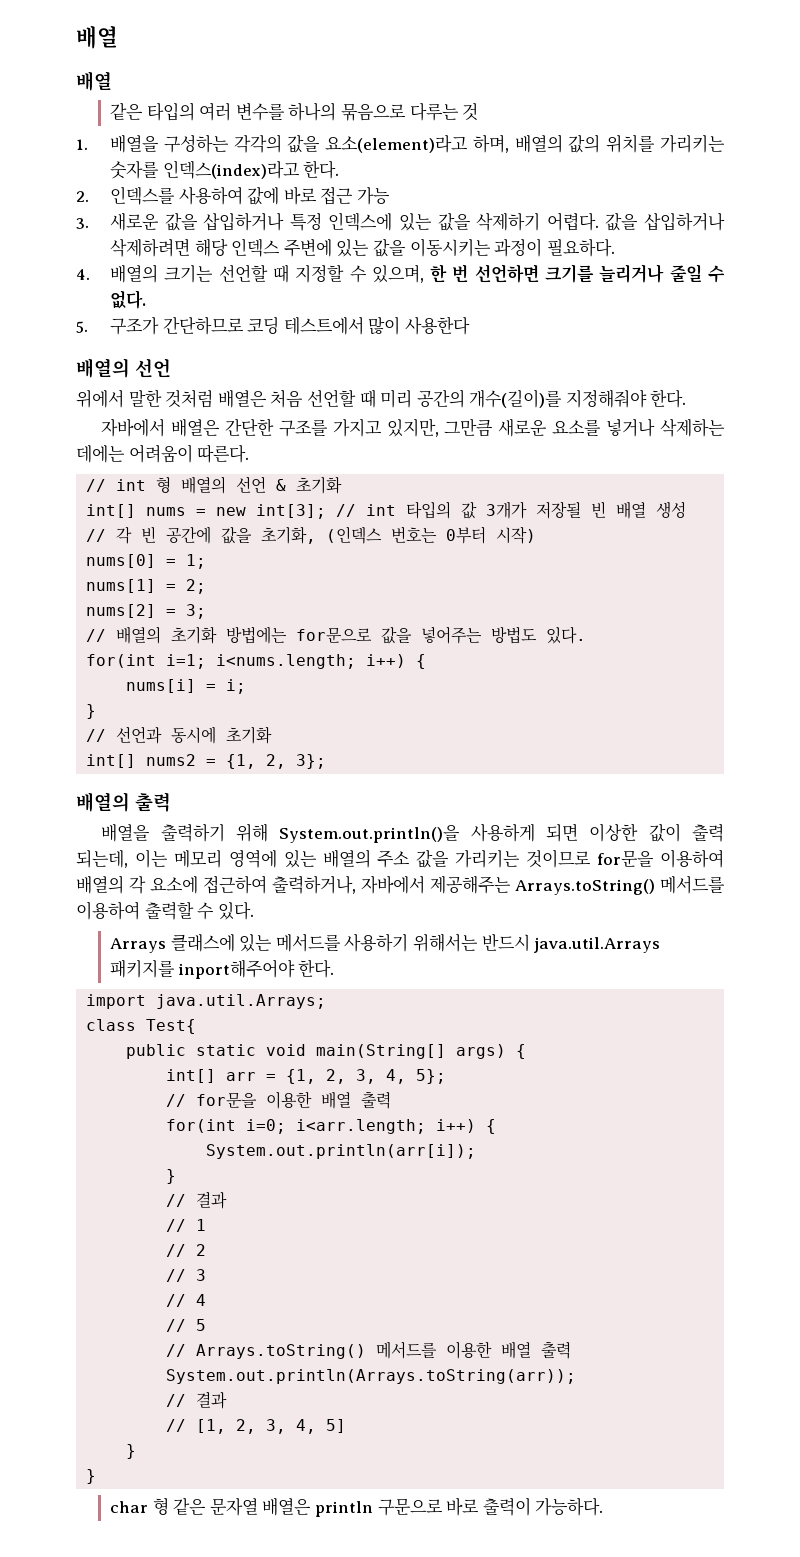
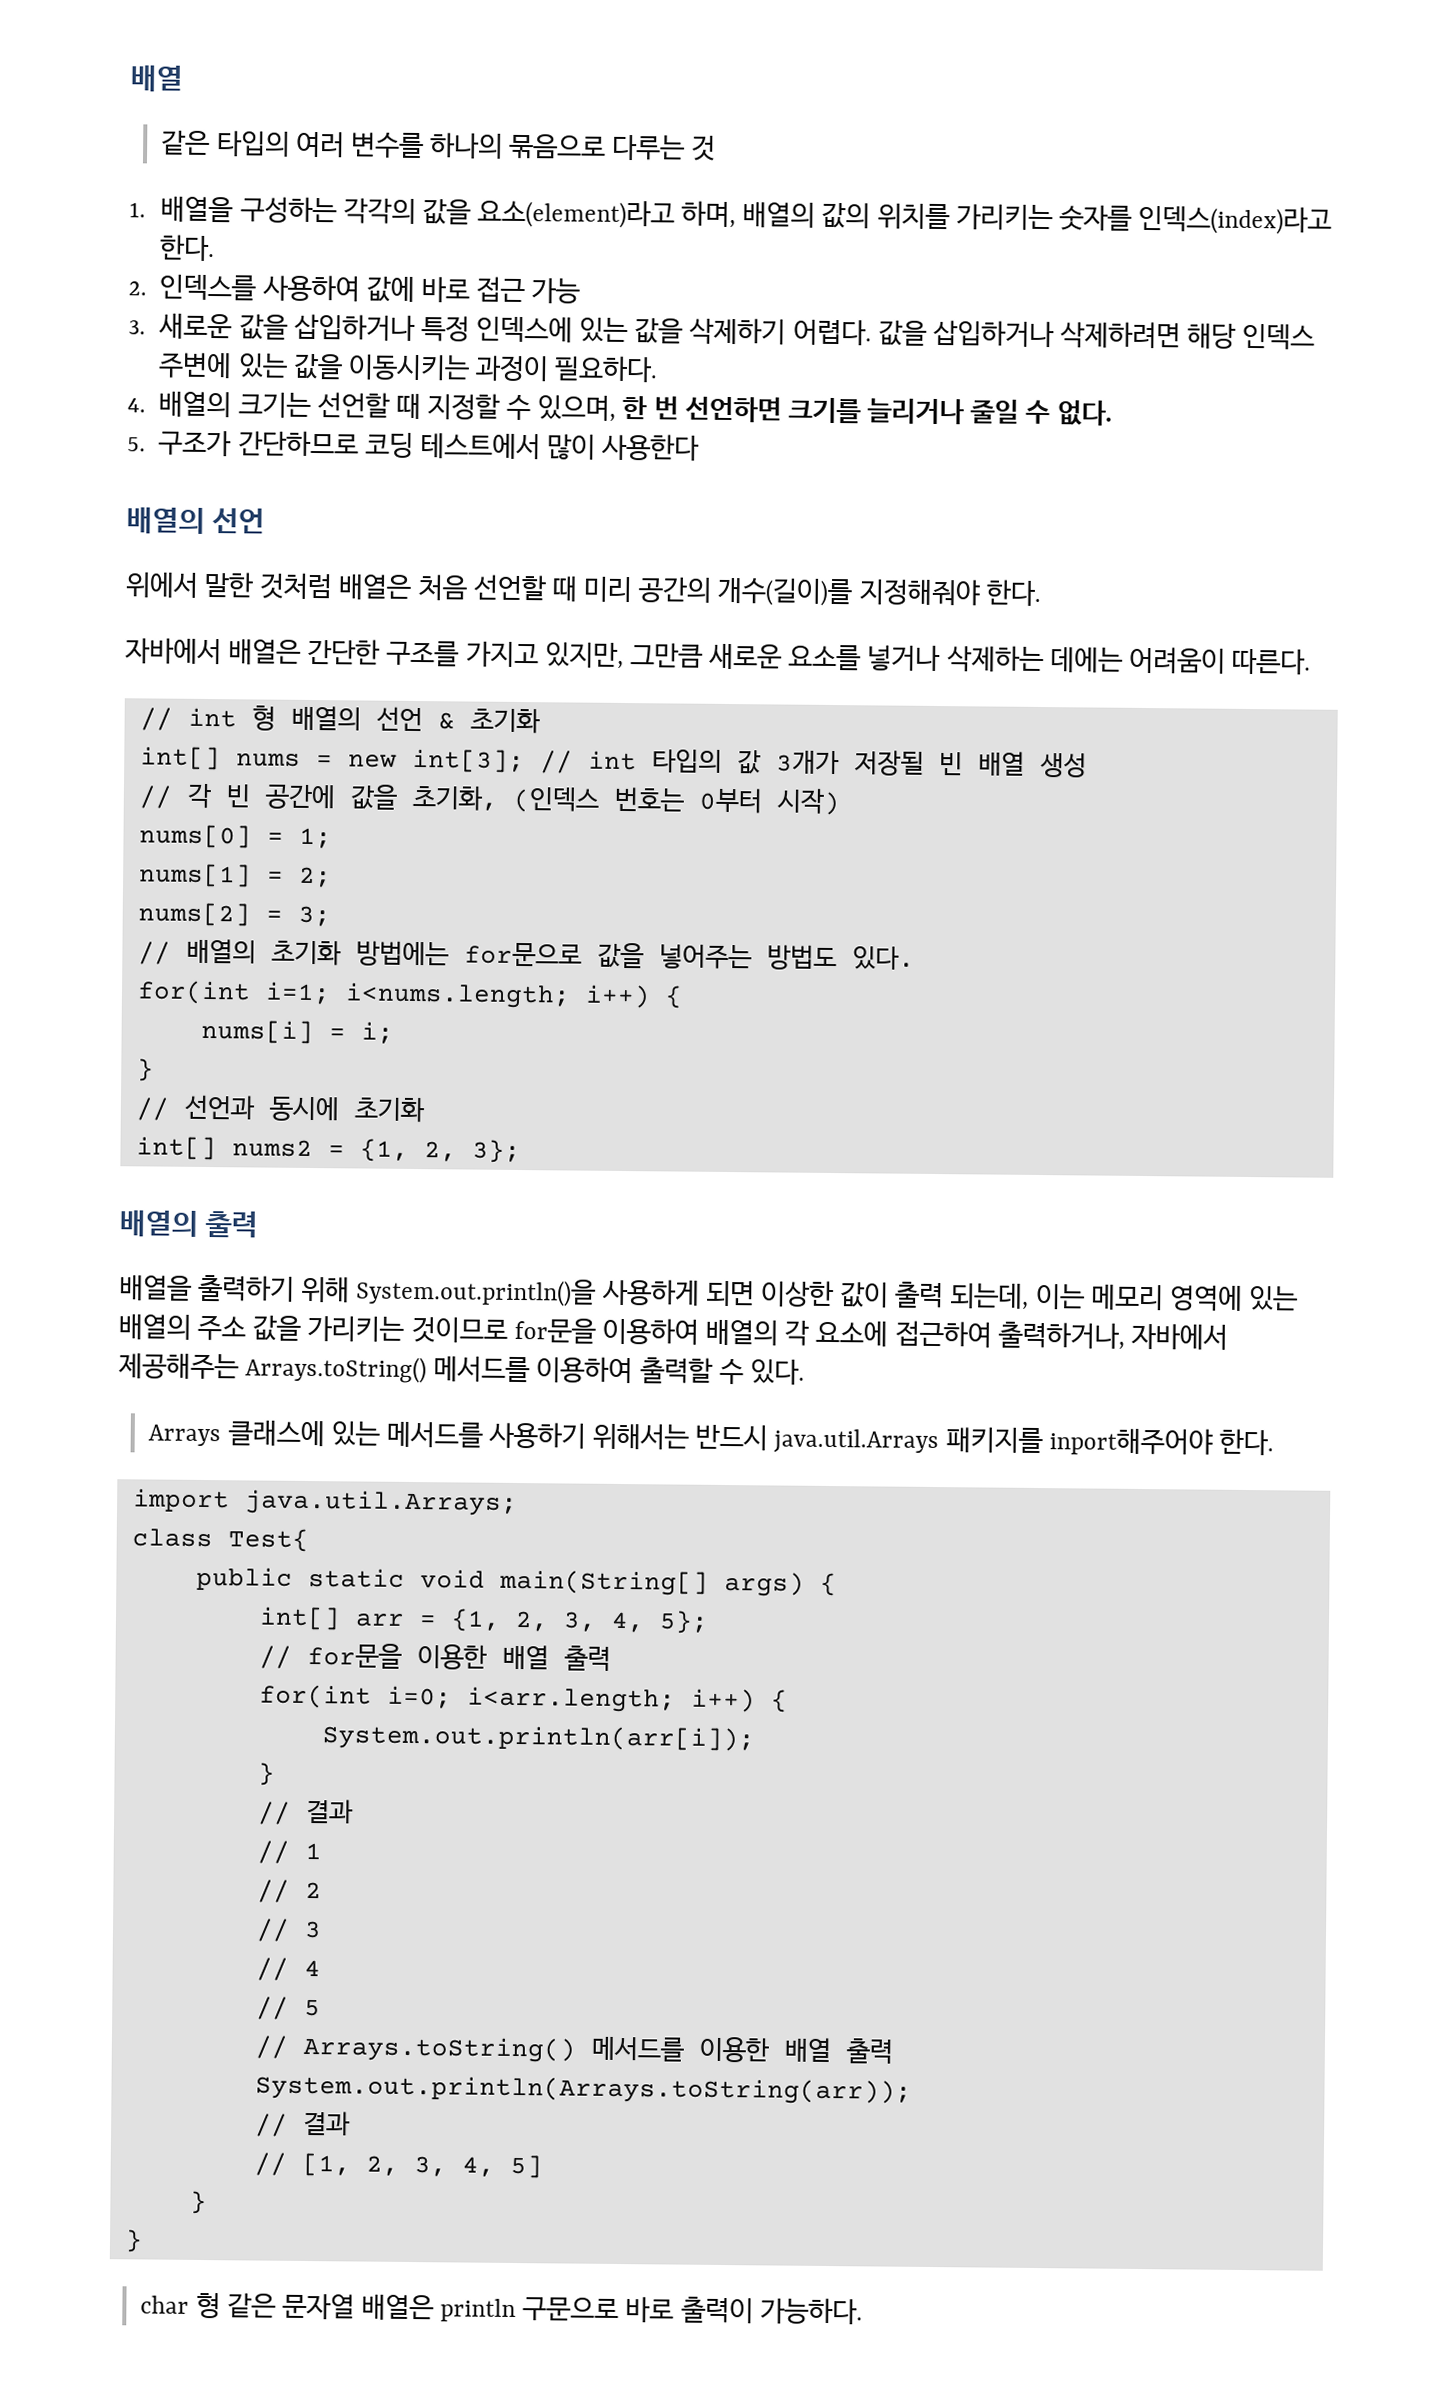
[76,26,118,49] [76,71,112,91] 배열 // 배열 -> [130,65,183,92] 배열

